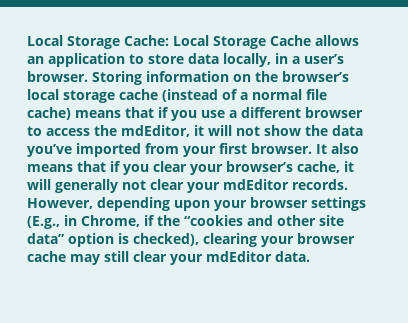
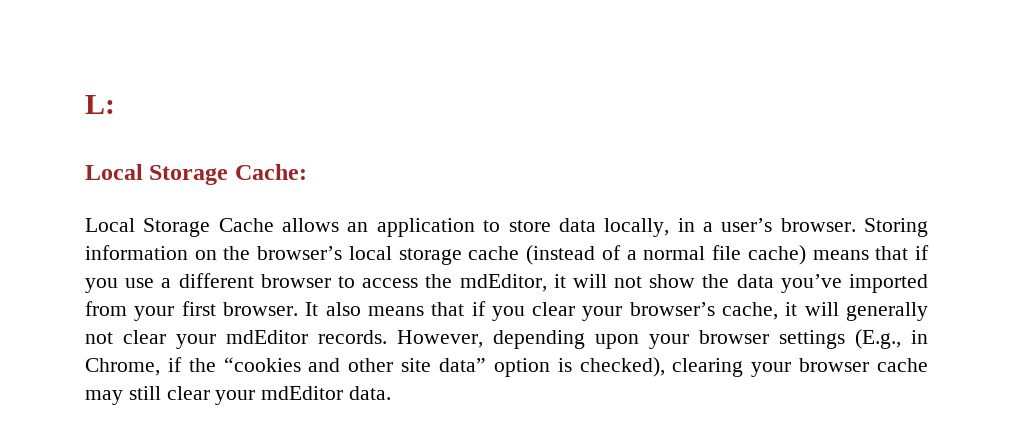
(27, 40) none -> [85,95,115,114] L: //
(169, 40) none -> (307, 172) //

